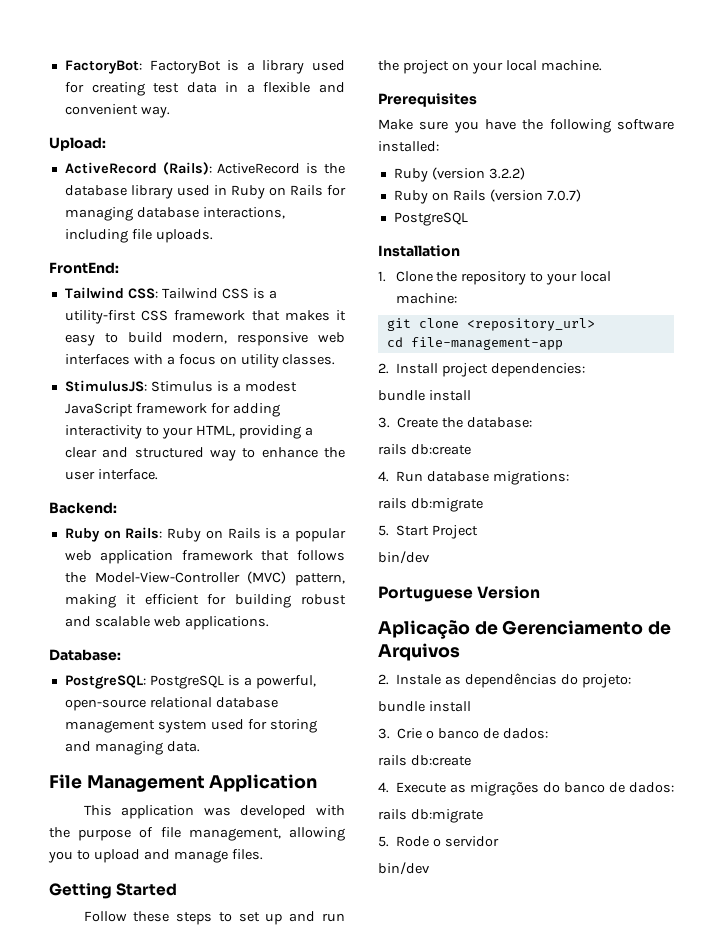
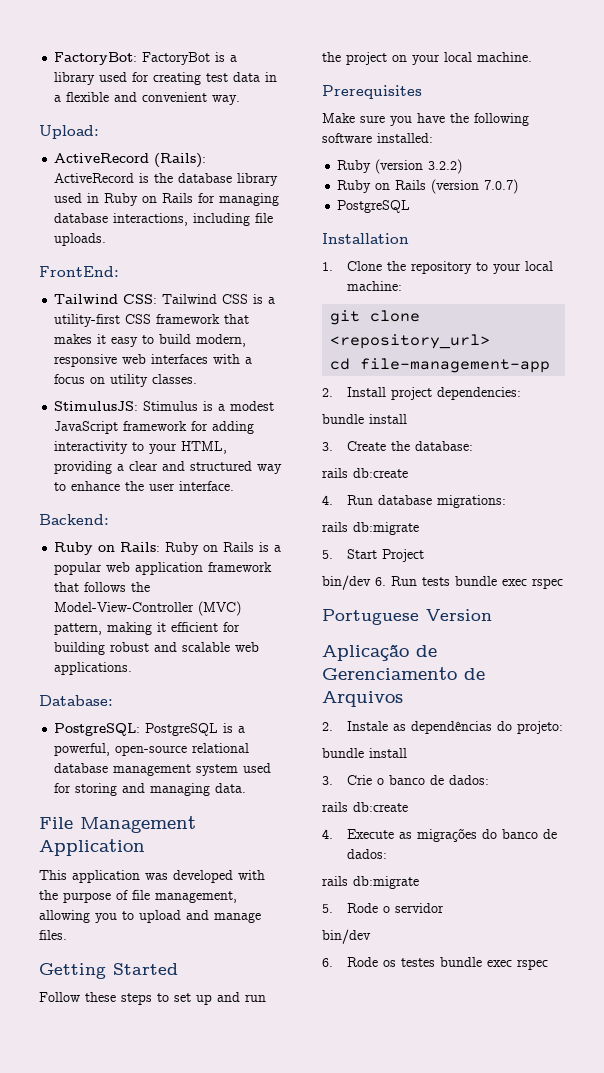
(430, 557) none -> [375,576,563,589] 6. Run tests bundle exec rspec
(430, 868) none -> [322,957,549,970] // 6. Rode os testes bundle exec rspec

